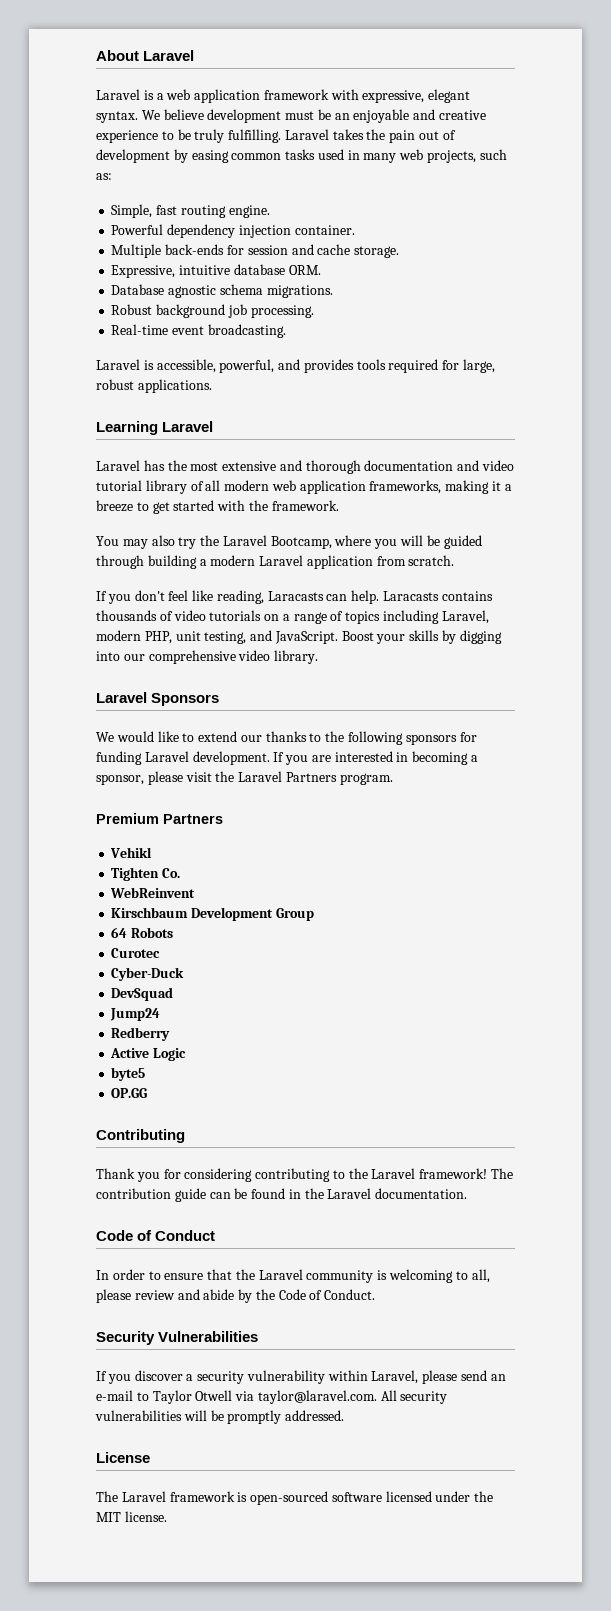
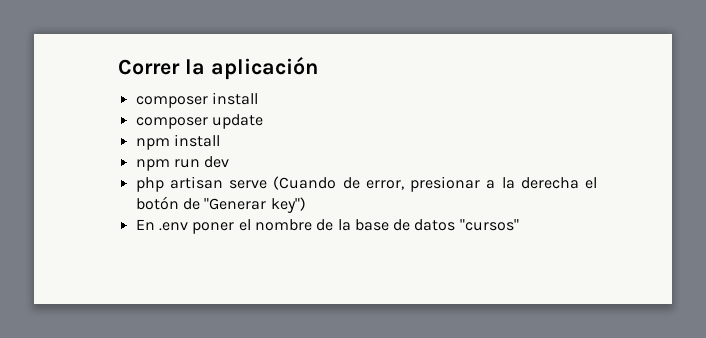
[96,50,195,61] [96,89,471,103] [96,109,487,123] [96,129,456,143] [96,149,507,163] [96,173,112,180] [111,204,270,218] [111,224,355,238] [111,244,400,258] [111,264,321,278] [111,284,333,298] [111,304,314,318] [111,324,286,338] [96,359,496,373] [96,379,212,393] [96,421,214,435] [96,460,515,474] [96,480,512,494] [96,500,339,514] [96,535,482,549] [96,555,455,569] [96,590,493,604] [96,610,489,624] [96,630,502,644] [96,650,319,664] [96,692,220,706] [96,731,477,745] [96,751,479,765] [96,771,393,785] [96,813,223,824] [110,847,153,858] [111,867,181,881] [110,887,196,898] [111,907,314,921] [111,927,174,938] [111,948,161,958] [111,967,185,981] [111,987,174,1001] [110,1008,161,1021] [111,1027,171,1041] [110,1048,187,1061] [111,1067,146,1081] [111,1088,148,1098] [96,1129,185,1143] [96,1168,514,1182] [96,1188,468,1202] [96,1230,216,1241] [96,1269,490,1283] [96,1289,376,1303] [96,1331,259,1345] [96,1370,506,1384] [96,1390,448,1404] [95,1410,345,1424] [96,1452,150,1463] [96,1491,494,1505] [96,1511,167,1522] About Laravel // Laravel is a web application framework with expressive, elegant syntax. We believe development must be an enjoyable and creative experience to be truly fulfilling. Laravel takes the pain out of development by easing common tasks used in many web projects, such as: // Simple, fast routing engine. // Powerful dependency injection container. // Multiple back-ends for session and cache storage. // Expressive, intuitive database ORM. // Database agnostic schema migrations. // Robust background job processing. // Real-time event broadcasting. // Laravel is accessible, powerful, and provides tools required for large, robust applications. // Learning Laravel // Laravel has the most extensive and thorough documentation and video tutorial library of all modern web application frameworks, making it a breeze to get started with the framework. // You may also try the Laravel Bootcamp, where you will be guided through building a modern Laravel application from scratch. // If you don't feel like reading, Laracasts can help. Laracasts contains thousands of video tutorials on a range of topics including Laravel, modern PHP, unit testing, and JavaScript. Boost your skills by digging into our comprehensive video library. // Laravel Sponsors // We would like to extend our thanks to the following sponsors for funding Laravel development. If you are interested in becoming a sponsor, please visit the Laravel Partners program. // Premium Partners // Vehikl // Tighten Co. // WebReinvent // Kirschbaum Development Group // 64 Robots // Curotec // Cyber-Duck // DevSquad // Jump24 // Redberry // Active Logic // byte5 // OP.GG // Contributing // Thank you for considering contributing to the Laravel framework! The contribution guide can be found in the Laravel documentation. // Code of Conduct // In order to ensure that the Laravel community is welcoming to all, please review and abide by the Code of Conduct. // Security Vulnerabilities // If you discover a security vulnerability within Laravel, please send an e-mail to Taylor Otwell via taylor@laravel.com. All security vulnerabilities will be promptly addressed. // License // The Laravel framework is open-sourced software licensed under the MIT license. -> [118,57,318,80] [135,92,258,108] [135,114,263,129] [135,134,220,150] [135,156,230,171] [135,176,597,192] [135,196,306,213] [135,219,519,234] Correr la aplicación // composer install // composer update // npm install // npm run dev // php artisan serve (Cuando de error, presionar a la derecha el botón de "Generar key") // En .env poner el nombre de la base de datos "cursos"

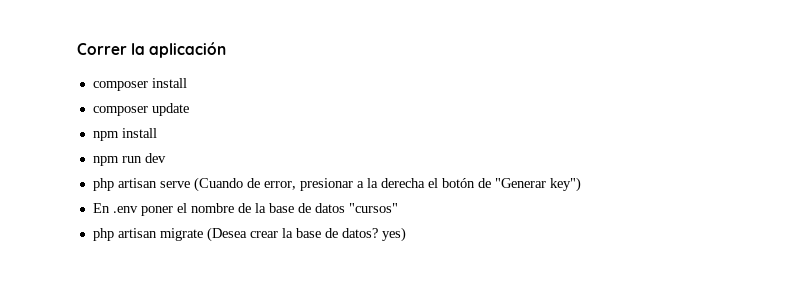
(519, 225) none -> [92,227,406,242] // php artisan migrate (Desea crear la base de datos? yes)

